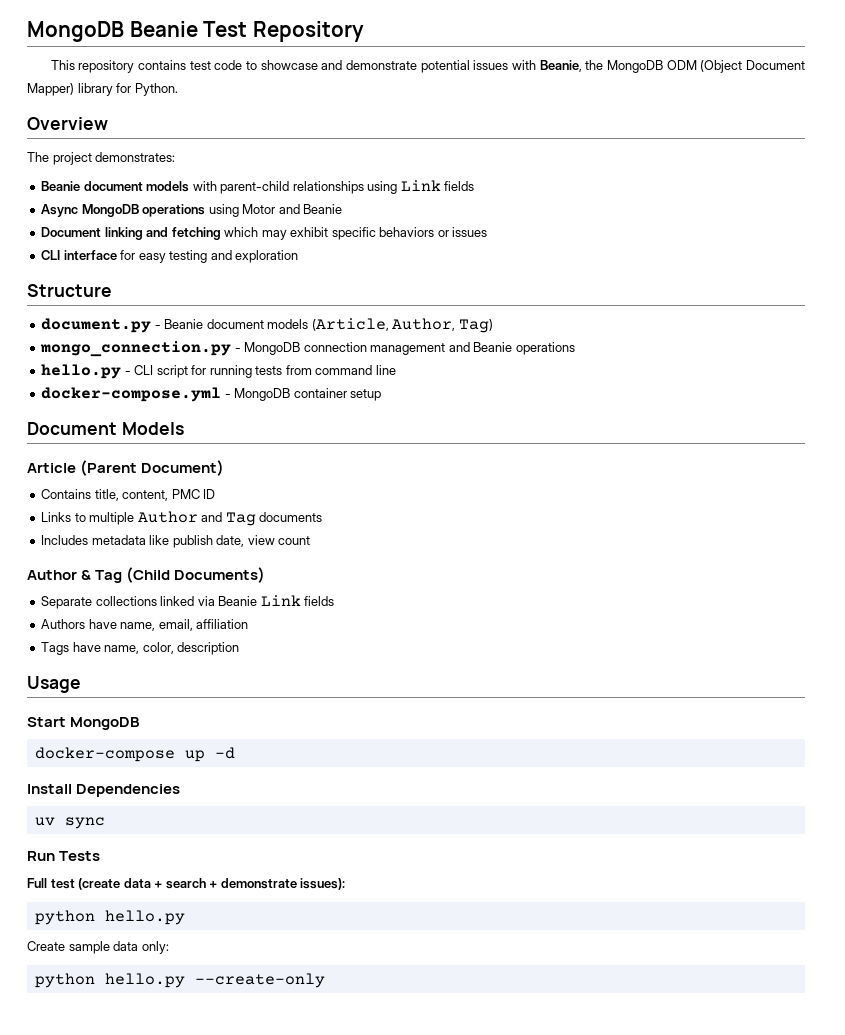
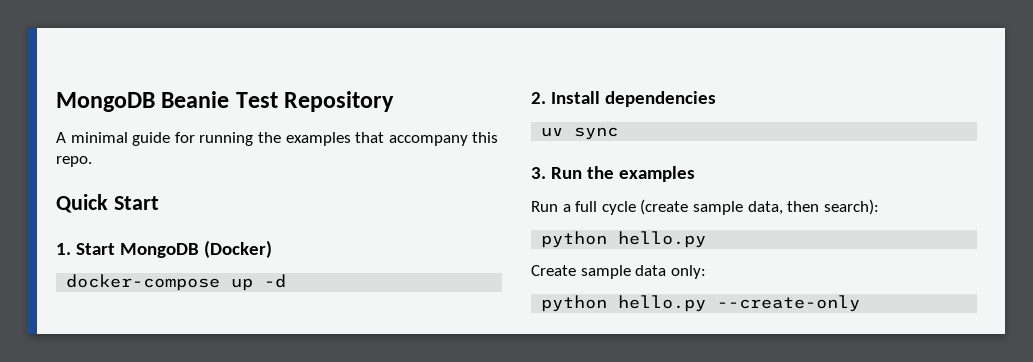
[50,60,805,73] [27,83,178,96] [27,117,108,130] [27,152,176,165] [41,180,475,194] [41,204,343,217] [41,227,488,240] [41,250,299,263] [27,284,112,297] [41,318,493,333] [40,341,575,357] [41,364,396,379] [41,387,382,402] [27,422,184,435] [27,460,225,476] [41,489,216,501] [41,511,323,526] [41,535,311,548] [27,567,266,583] [41,595,335,609] [41,619,249,631] [41,642,240,655] [27,676,81,693] This repository contains test code to showcase and demonstrate potential issues with Beanie, the MongoDB ODM (Object Document Mapper) library for Python. // Overview // The project demonstrates: // Beanie document models with parent-child relationships using Link fields // Async MongoDB operations using Motor and Beanie // Document linking and fetching which may exhibit specific behaviors or issues // CLI interface for easy testing and exploration // Structure // document.py - Beanie document models (Article, Author, Tag) // mongo_connection.py - MongoDB connection management and Beanie operations // hello.py - CLI script for running tests from command line // docker-compose.yml - MongoDB container setup // Document Models // Article (Parent Document) // Contains title, content, PMC ID // Links to multiple Author and Tag documents // Includes metadata like publish date, view count // Author & Tag (Child Documents) // Separate collections linked via Beanie Link fields // Authors have name, email, affiliation // Tags have name, color, description // Usage // -> [56,132,499,146] [56,156,92,167] [56,194,159,213] [56,243,71,255] A minimal guide for running the examples that accompany this repo. // Quick Start // 1.
(141, 723) none -> [204,240,273,258] (Docker)
[27,784,181,797] Install Dependencies -> [531,91,717,107] 2. Install dependencies
[27,851,101,861] [27,878,346,890] Run Tests // Full test (create data + search + demonstrate issues): -> [531,166,696,182] [531,199,879,215] 3. Run the examples // Run a full cycle (create sample data, then search):

